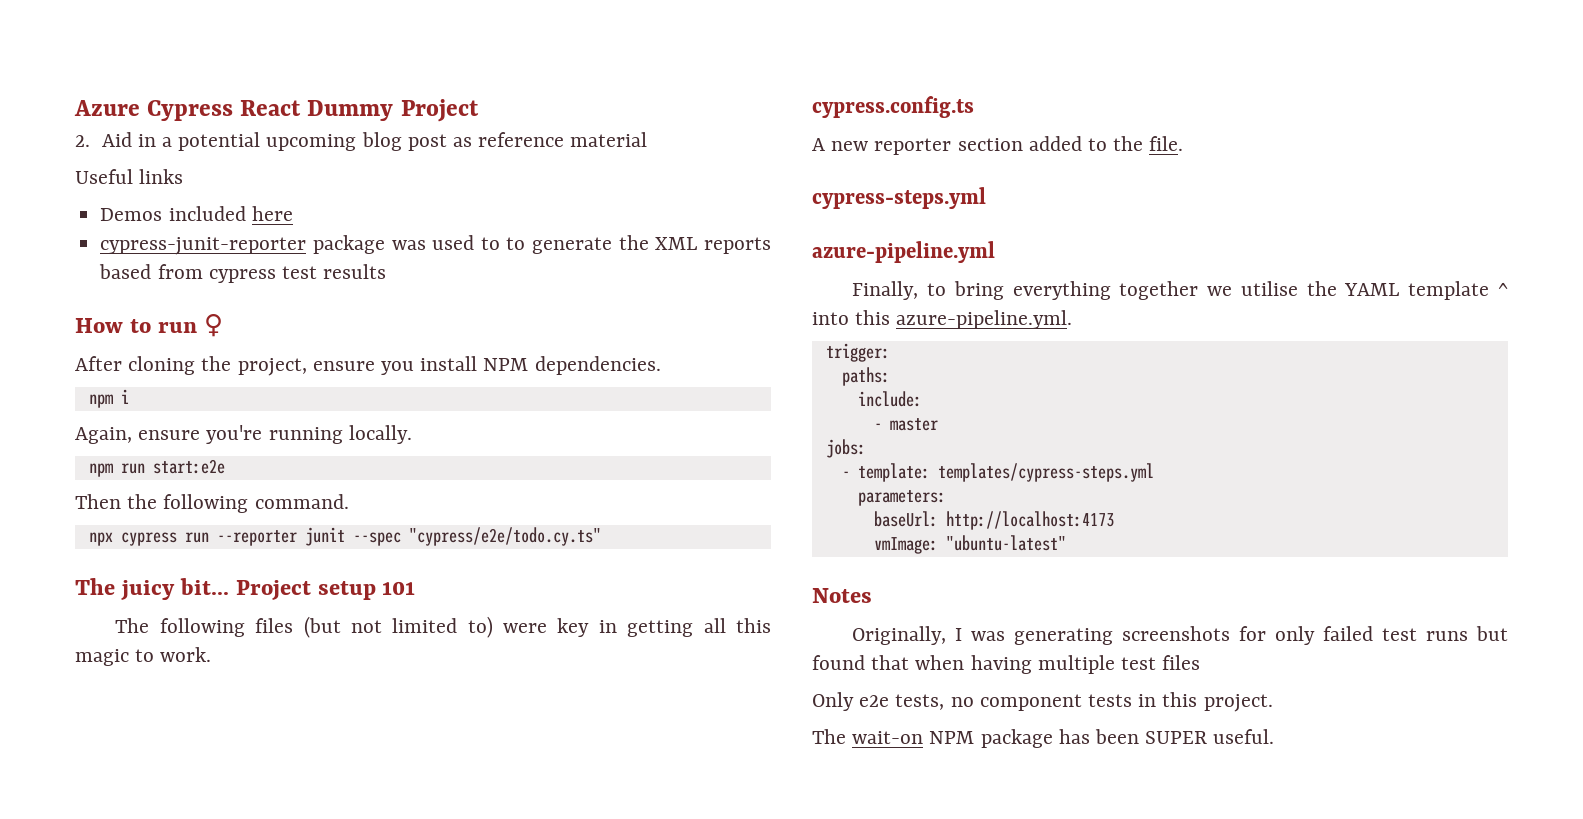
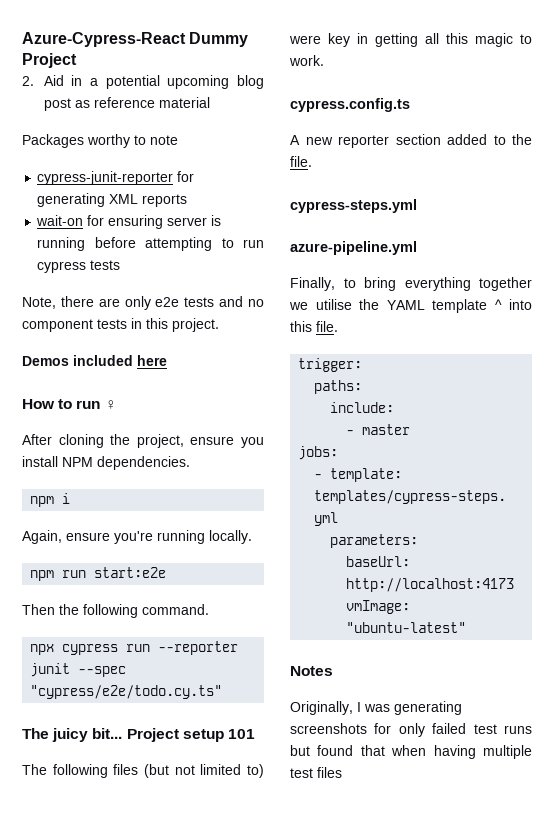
[74,100,302,121] Azure Cypress React -> [22,32,186,47] Azure-Cypress-React
[75,169,184,184] [100,206,293,221] [100,235,771,255] [99,264,387,283] Useful links // Demos included here // cypress-junit-reporter package was used to to generate the XML reports based from cypress test results -> [22,134,178,148] [37,171,195,185] [37,193,188,207] [36,215,222,229] [37,237,264,251] [37,260,121,273] [22,296,264,310] [22,318,219,332] [22,355,167,366] Packages worthy to note // cypress-junit-reporter for generating XML reports // wait-on for ensuring server is running before attempting to run cypress tests // Note, there are only e2e tests and no component tests in this project. // Demos included here
[896,310,1073,329] azure-pipeline.yml. -> [316,321,338,332] file.
[812,692,1273,712] [812,729,1275,748] // Only e2e tests, no component tests in this project. // The wait-on NPM package has been SUPER useful. -> (342, 772) none

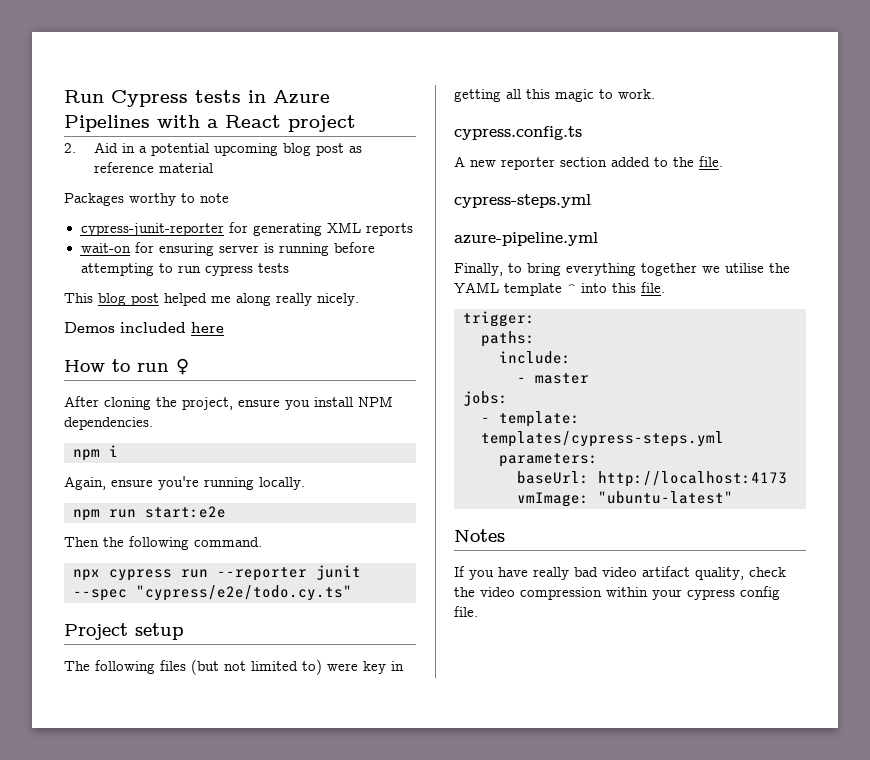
[22,32,249,47] [22,53,77,68] Azure-Cypress-React Dummy Project -> [64,90,330,107] [64,115,356,132] Run Cypress tests in Azure Pipelines with a React project
[22,296,264,310] [22,318,219,332] Note, there are only e2e tests and no component tests in this project. -> [64,293,359,306] This blog post helped me along really nicely.
[22,728,123,742] The juicy bit... -> (352, 593) none
[227,729,255,739] 101 -> (184, 631) none
[290,701,462,715] [290,723,532,737] [290,745,532,759] [290,767,342,778] Originally, I was generating screenshots for only failed test runs but found that when having multiple test files -> [454,566,786,580] [454,586,780,600] [454,606,478,617] If you have really bad video artifact quality, check the video compression within your cypress config file.

